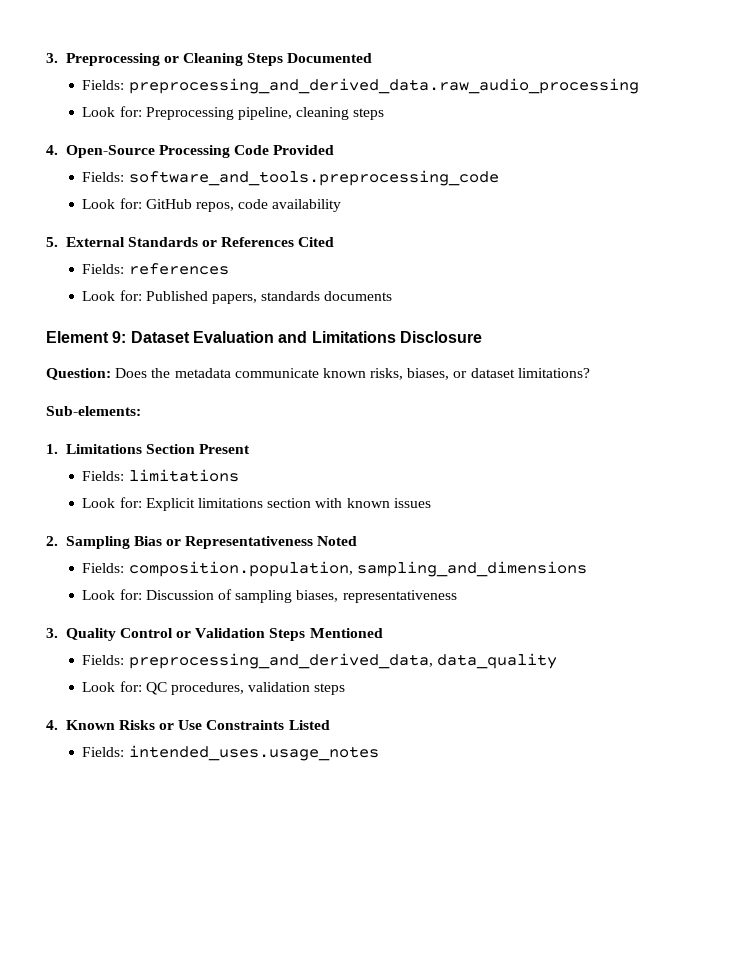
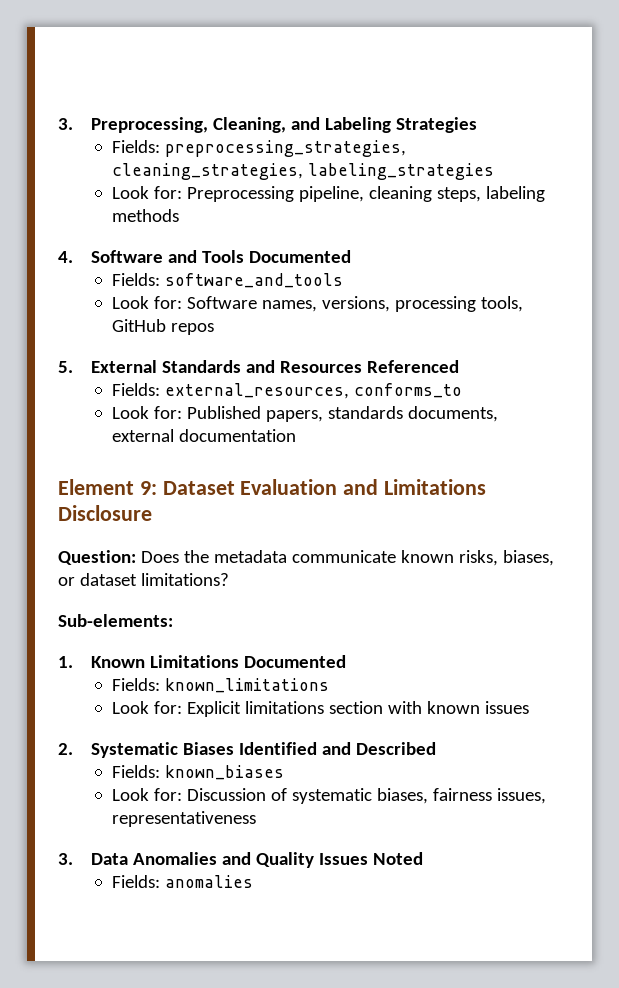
[46,53,373,66] [82,78,639,94] 3. Preprocessing or Cleaning Steps Documented // Fields: preprocessing_and_derived_data.raw_audio_processing -> [58,117,478,133] [111,140,406,157] [111,163,494,180] 3. Preprocessing, Cleaning, and Labeling Strategies // Fields: preprocessing_strategies, cleaning_strategies, labeling_strategies
[353,108,385,120] [46,145,335,158] [82,170,499,186] [82,198,342,212] steps // 4. Open-Source Processing Code Provided // Fields: software_and_tools.preprocessing_code // Look for: GitHub repos, code availability -> [436,186,545,202] [111,209,179,222] [58,250,352,263] [111,273,343,288] [111,296,523,312] [111,319,214,335] steps, labeling methods // 4. Software and Tools Documented // Fields: software_and_tools // Look for: Software names, versions, processing tools, GitHub repos
[202,237,335,247] [82,263,229,275] or References Cited // Fields: references -> [246,360,460,373] [111,383,462,399] and Resources Referenced // Fields: external_resources, conforms_to
[324,291,393,301] documents -> [407,406,498,422] [111,429,296,442] documents, external documentation
[65,444,251,454] [82,469,239,482] Limitations Section Present // Fields: limitations -> [91,655,347,668] [111,678,329,693] Known Limitations Documented // Fields: known_limitations
[65,536,358,549] [82,561,587,577] Sampling Bias or Representativeness Noted // Fields: composition.population, sampling_and_dimensions -> [91,742,437,758] [111,765,284,780] Systematic Biases Identified and Described // Fields: known_biases
[235,590,457,603] [46,628,383,641] [82,653,557,669] [82,681,346,695] [46,720,330,730] [82,745,379,761] sampling biases, representativeness // 3. Quality Control or Validation Steps Mentioned // Fields: preprocessing_and_derived_data, data_quality // Look for: QC procedures, validation steps // 4. Known Risks or Use Constraints Listed // Fields: intended_uses.usage_notes -> [291,788,546,804] [111,811,256,827] [58,852,424,868] [111,875,253,888] systematic biases, fairness issues, representativeness // 3. Data Anomalies and Quality Issues Noted // Fields: anomalies

